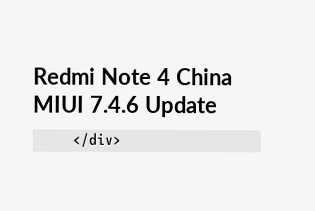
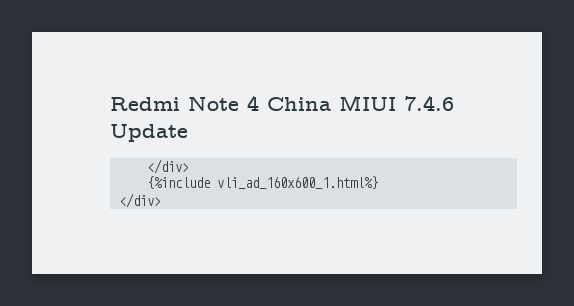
(122, 140) none -> [147,176,378,189] [119,193,161,208] // {%include vli_ad_160x600_1.html%} // </div>

